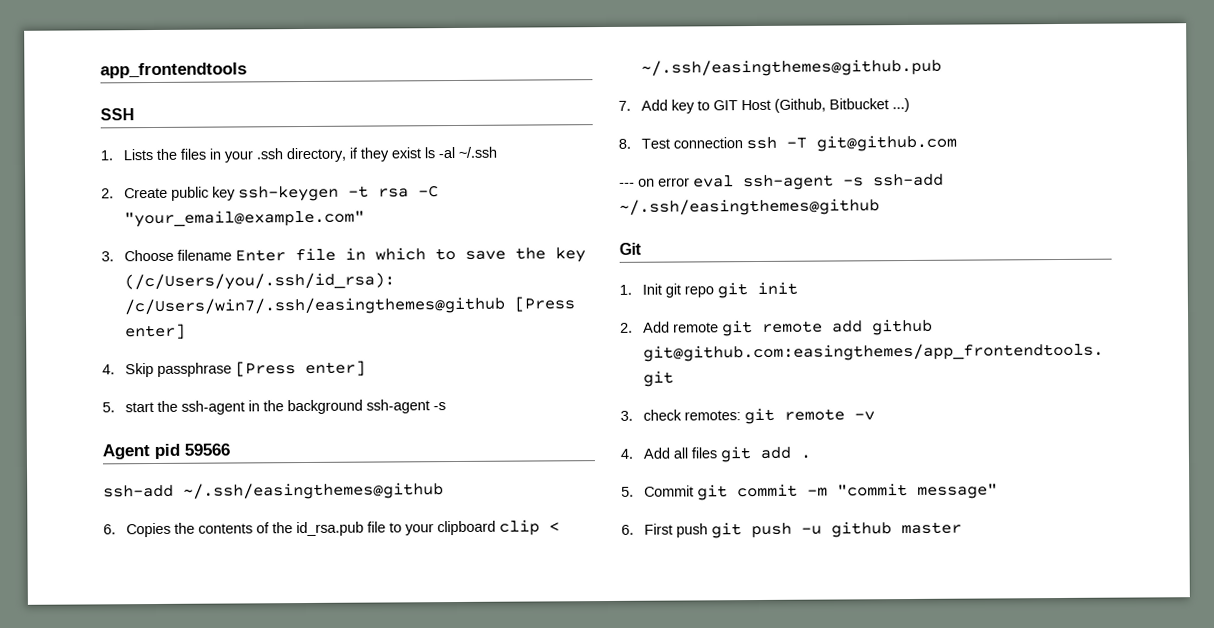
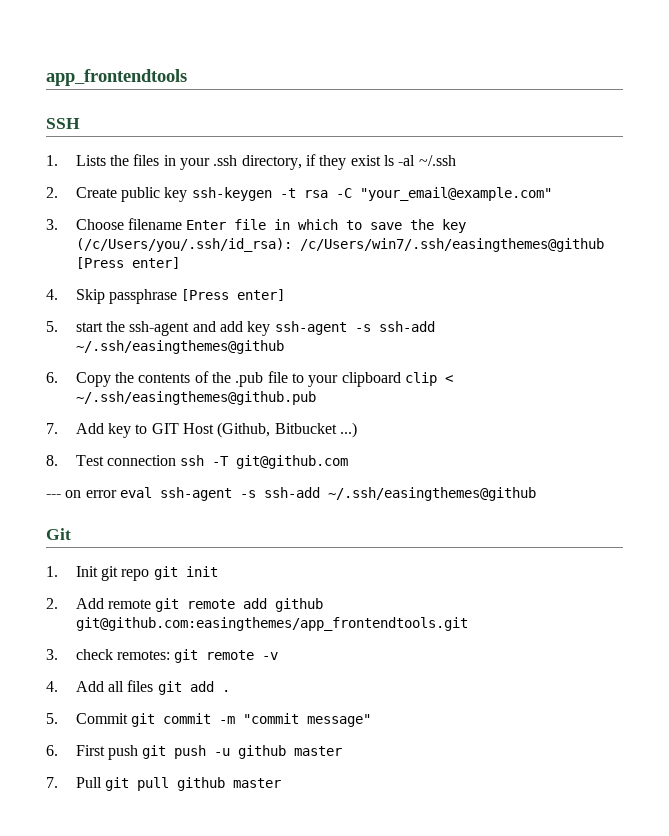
[247,399,446,415] [102,443,230,460] in the background ssh-agent -s // Agent pid 59566 // -> [192,321,371,336] and add key ssh-agent -s
[125,522,171,538] Copies -> [75,372,111,387] Copy
[295,521,364,537] id_rsa.pub -> [235,372,264,387] .pub
(962, 528) none -> [46,777,282,791] // 7. Pull git pull github master

